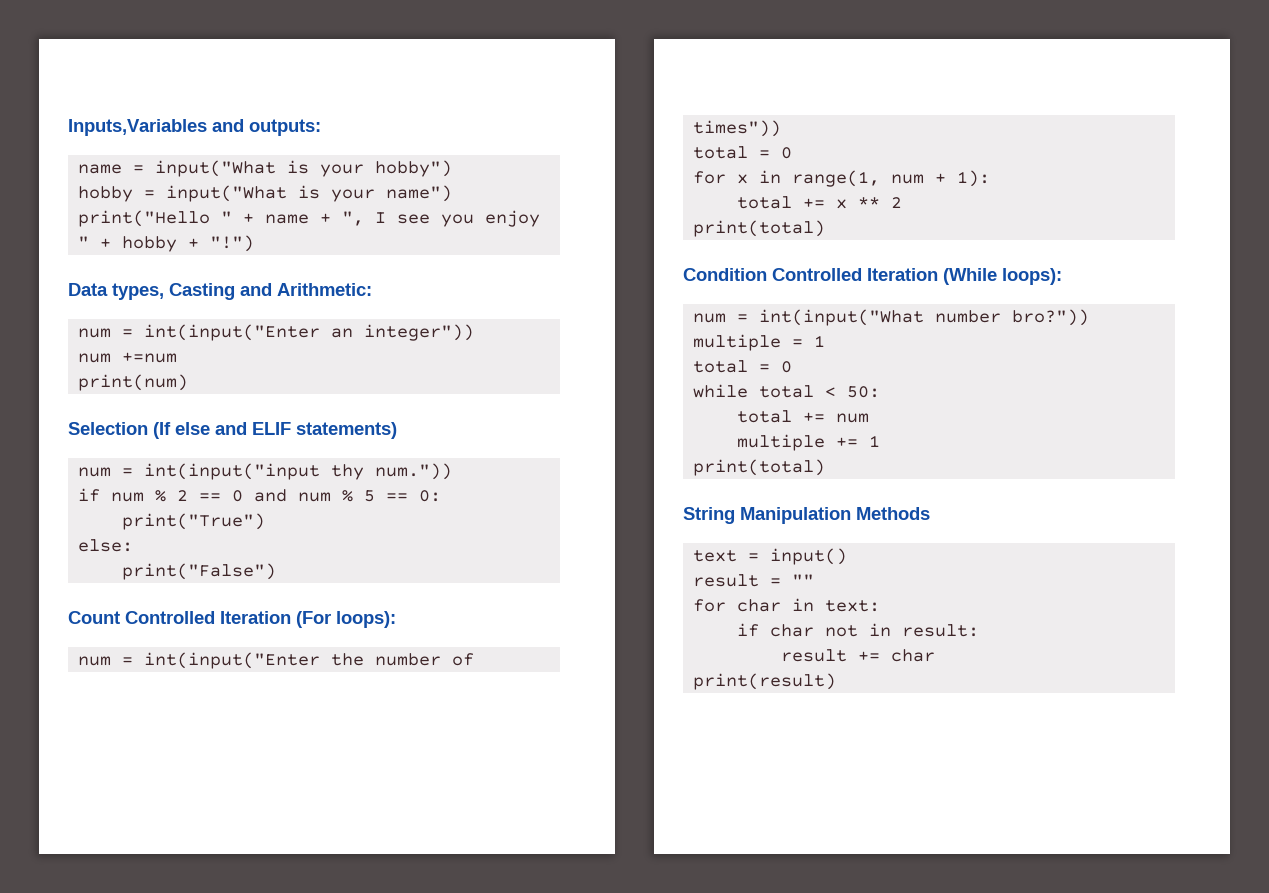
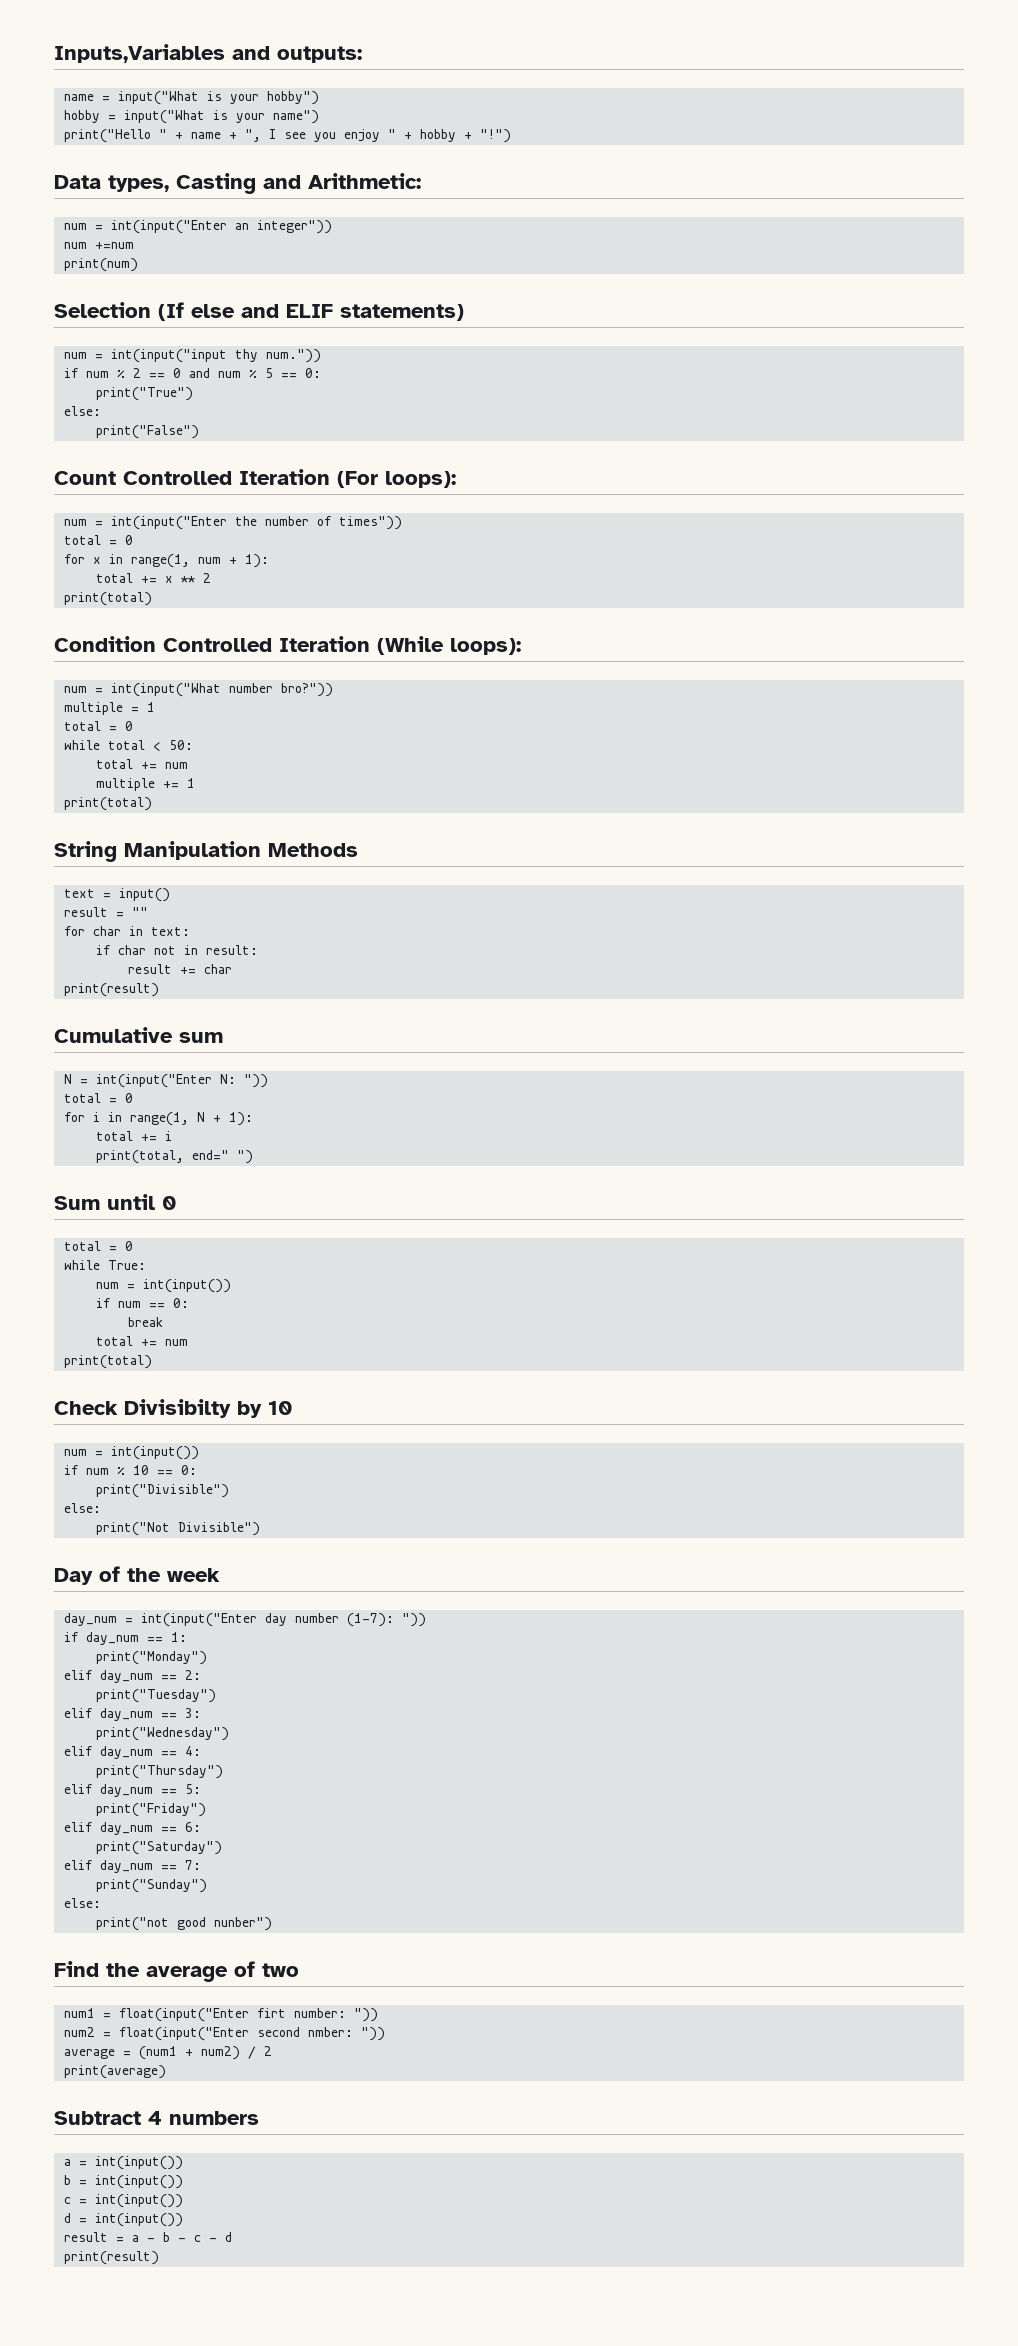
(836, 681) none -> [54,1027,223,1043] [63,1074,268,1088] [63,1093,133,1103] [63,1112,253,1126] [95,1131,172,1141] [95,1150,253,1164] [54,1194,176,1210] [63,1241,133,1251] [63,1260,146,1270] [95,1279,231,1293] [95,1298,189,1308] [127,1317,163,1327] [95,1336,188,1346] [63,1355,152,1369] [54,1399,292,1418] [63,1446,199,1460] [63,1465,197,1475] [95,1484,229,1498] [63,1503,101,1513] [95,1522,260,1536] [54,1566,220,1585] [63,1613,426,1627] [63,1632,187,1645] [95,1651,207,1665] [63,1670,201,1683] [95,1689,216,1703] [63,1708,201,1721] [95,1727,229,1741] [63,1746,201,1759] [95,1765,223,1779] [63,1784,201,1797] [95,1803,206,1817] [63,1822,201,1835] [95,1841,222,1855] [63,1860,201,1873] [95,1879,207,1893] [63,1898,101,1908] [95,1917,272,1931] [54,1961,299,1982] [63,2008,378,2022] [63,2027,385,2041] [63,2046,272,2060] [63,2065,166,2079] [54,2111,259,2125] [63,2156,183,2170] [63,2175,183,2189] [63,2194,183,2208] [63,2213,183,2227] [63,2232,232,2242] [63,2251,159,2265] // Cumulative sum // N = int(input("Enter N: ")) // total = 0 // for i in range(1, N + 1): // total += i // print(total, end=" ") // Sum until 0 // total = 0 // while True: // num = int(input()) // if num == 0: // break // total += num // print(total) // Check Divisibilty by 10 // num = int(input()) // if num % 10 == 0: // print("Divisible") // else: // print("Not Divisible") // Day of the week // day_num = int(input("Enter day number (1-7): ")) // if day_num == 1: // print("Monday") // elif day_num == 2: // print("Tuesday") // elif day_num == 3: // print("Wednesday") // elif day_num == 4: // print("Thursday") // elif day_num == 5: // print("Friday") // elif day_num == 6: // print("Saturday") // elif day_num == 7: // print("Sunday") // else: // print("not good nunber") // Find the average of two // num1 = float(input("Enter firt number: ")) // num2 = float(input("Enter second nmber: ")) // average = (num1 + num2) / 2 // print(average) // Subtract 4 numbers // a = int(input()) // b = int(input()) // c = int(input()) // d = int(input()) // result = a - b - c - d // print(result)

